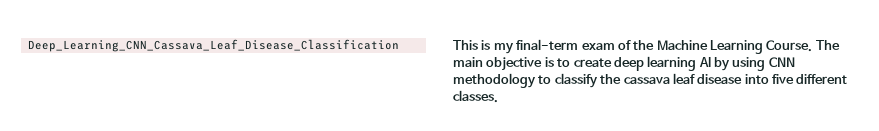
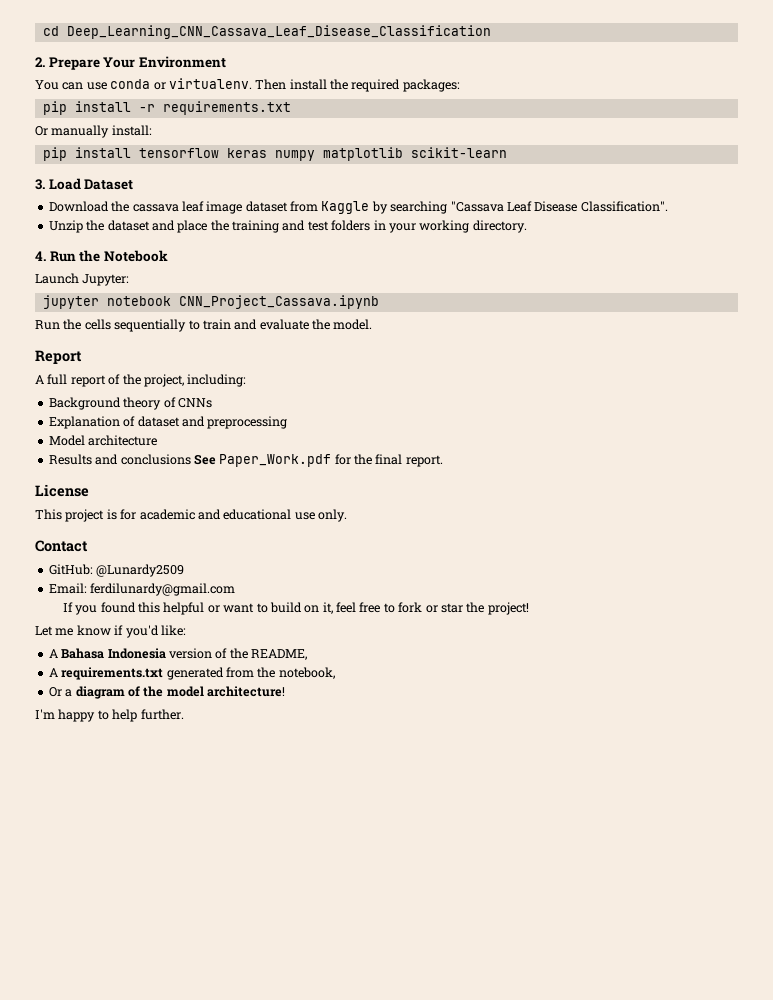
(28, 45) none -> [42,26,59,36] cd
[453,39,840,54] [453,56,795,71] [453,73,848,88] [453,90,498,103] This is my final-term exam of the Machine Learning Course. The main objective is to create deep learning AI by using CNN methodology to classify the cassava leaf disease into five different classes. -> [35,56,226,70] [35,78,460,92] [42,101,291,115] [35,125,152,138] [42,147,507,161] [35,178,134,190] [48,201,668,214] [48,220,527,233] [35,250,168,262] [35,273,130,286] [42,295,379,309] [35,319,373,332] [35,350,82,364] [35,374,247,387] [48,397,212,410] [48,416,288,429] [48,435,158,446] [48,454,443,467] [35,484,89,497] [35,509,347,522] [35,540,88,552] [48,564,185,577] [48,583,236,596] [62,602,529,615] [35,625,186,638] [48,648,307,660] [48,667,335,680] [48,686,285,699] [35,709,184,722] 2. Prepare Your Environment // You can use conda or virtualenv. Then install the required packages: // pip install -r requirements.txt // Or manually install: // pip install tensorflow keras numpy matplotlib scikit-learn // 3. Load Dataset // Download the cassava leaf image dataset from Kaggle by searching "Cassava Leaf Disease Classification". // Unzip the dataset and place the training and test folders in your working directory. // 4. Run the Notebook // Launch Jupyter: // jupyter notebook CNN_Project_Cassava.ipynb // Run the cells sequentially to train and evaluate the model. // Report // A full report of the project, including: // Background theory of CNNs // Explanation of dataset and preprocessing // Model architecture // Results and conclusions See Paper_Work.pdf for the final report. // License // This project is for academic and educational use only. // Contact // GitHub: @Lunardy2509 // Email: ferdilunardy@gmail.com // If you found this helpful or want to build on it, feel free to fork or star the project! // Let me know if you'd like: // A Bahasa Indonesia version of the README, // A requirements.txt generated from the notebook, // Or a diagram of the model architecture! // I'm happy to help further.

